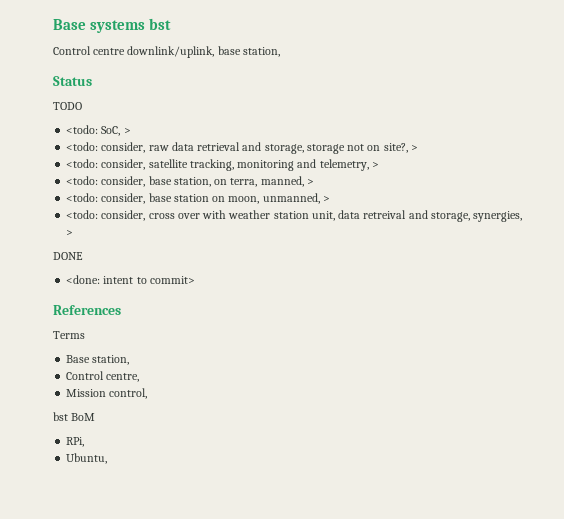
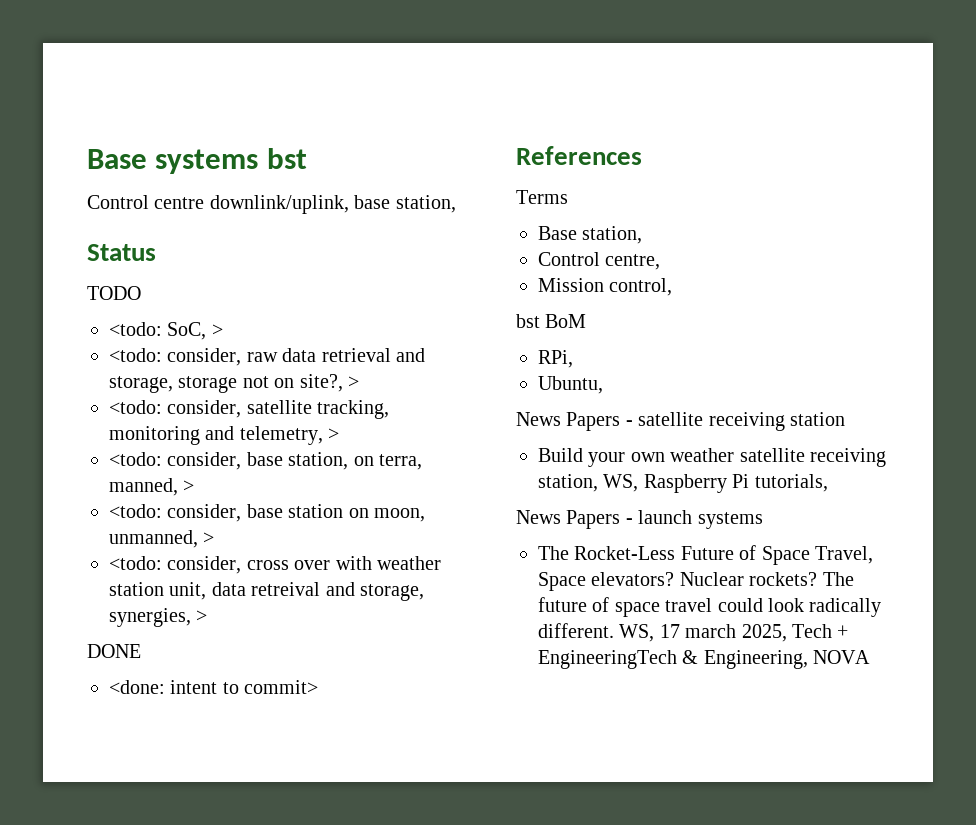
(108, 458) none -> [516,412,845,431] [538,448,886,467] [538,474,828,493] [516,510,763,529] [538,545,873,565] [538,572,854,591] [538,597,882,617] [538,623,849,642] [538,650,871,669] // News Papers - satellite receiving station // Build your own weather satellite receiving station, WS, Raspberry Pi tutorials, // News Papers - launch systems // The Rocket-Less Future of Space Travel, Space elevators? Nuclear rockets? The future of space travel could look radically different. WS, 17 march 2025, Tech + EngineeringTech & Engineering, NOVA

